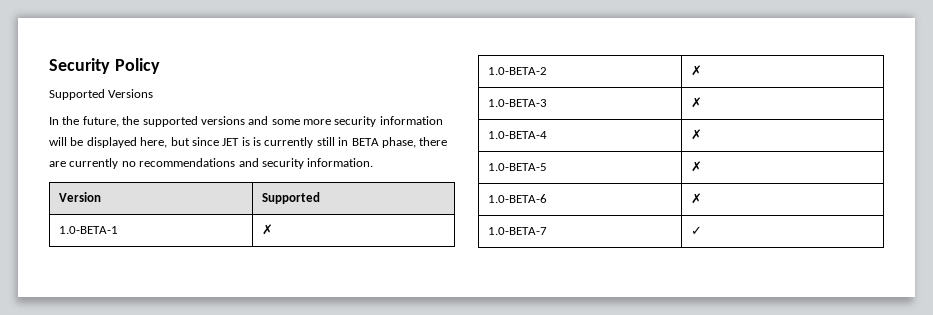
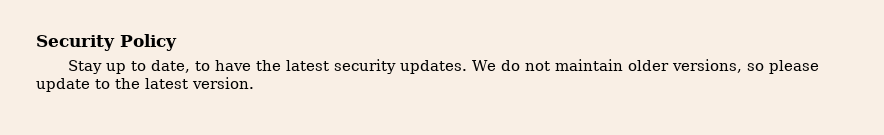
[49,89,154,100] [49,116,443,127] [49,137,448,148] [49,158,374,169] [58,192,101,202] [261,192,320,204] [58,226,118,234] [261,224,273,235] [487,67,547,75] [690,65,702,76] [487,99,547,107] [690,97,702,108] [487,131,547,139] [690,129,702,140] [487,163,547,171] [690,161,702,172] [487,194,547,203] [690,193,702,204] [487,227,547,235] [690,226,702,235] Supported Versions // In the future, the supported versions and some more security information will be displayed here, but since JET is is currently still in BETA phase, there are currently no recommendations and security information. // Version | Supported // 1.0-BETA-1 | ✗ // 1.0-BETA-2 | ✗ // 1.0-BETA-3 | ✗ // 1.0-BETA-4 | ✗ // 1.0-BETA-5 | ✗ // 1.0-BETA-6 | ✗ // 1.0-BETA-7 | ✓ -> [67,59,819,74] [36,77,254,92] Stay up to date, to have the latest security updates. We do not maintain older versions, so please update to the latest version.

